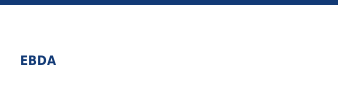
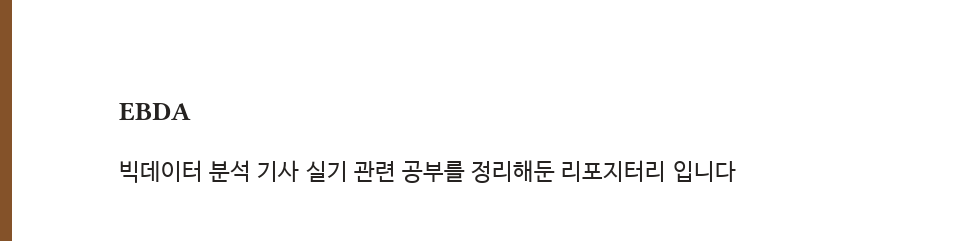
(56, 60) none -> [119,160,736,183] // 빅데이터 분석 기사 실기 관련 공부를 정리해둔 리포지터리 입니다

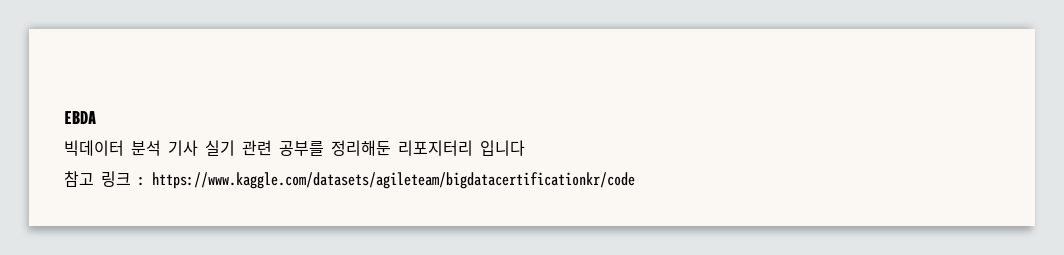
(736, 171) none -> [64,171,635,189] // 참고 링크 : https://www.kaggle.com/datasets/agileteam/bigdatacertificationkr/code

